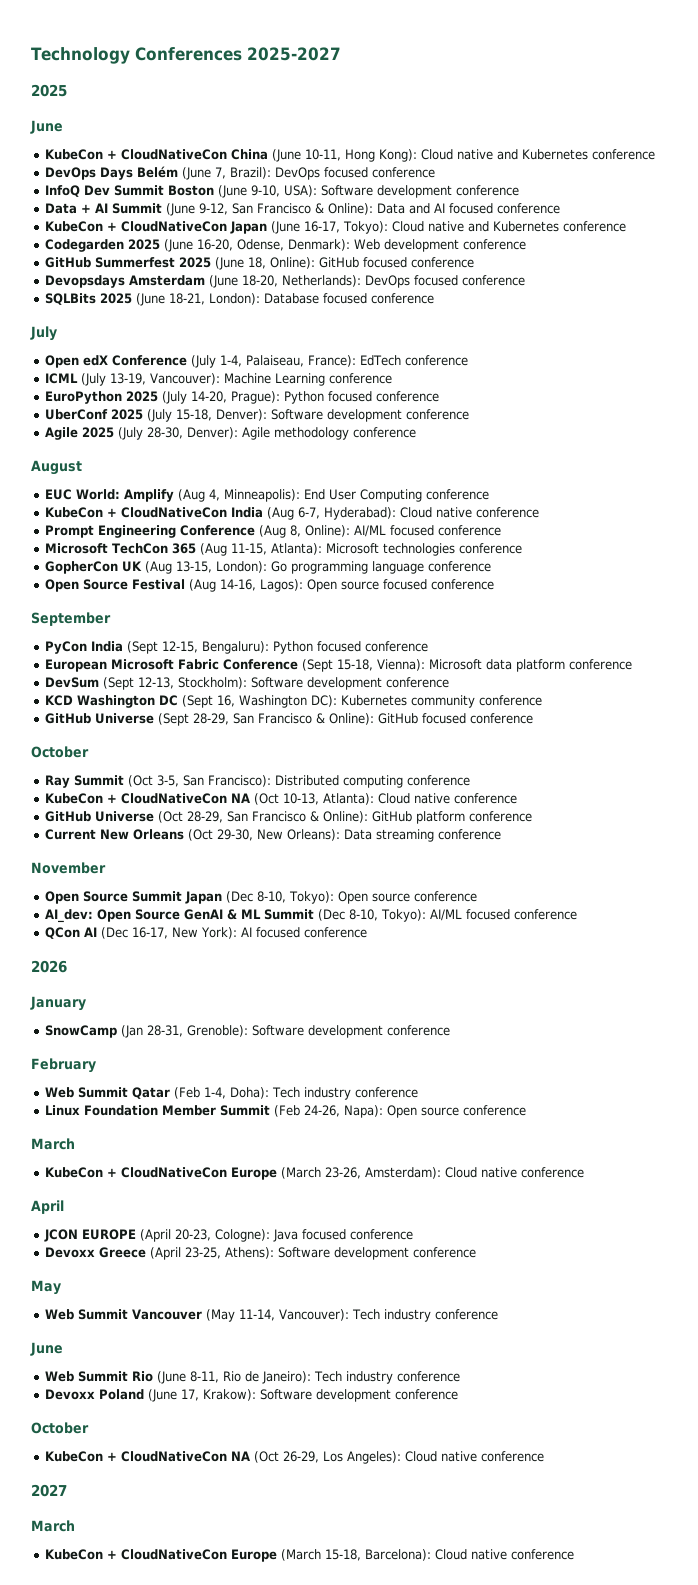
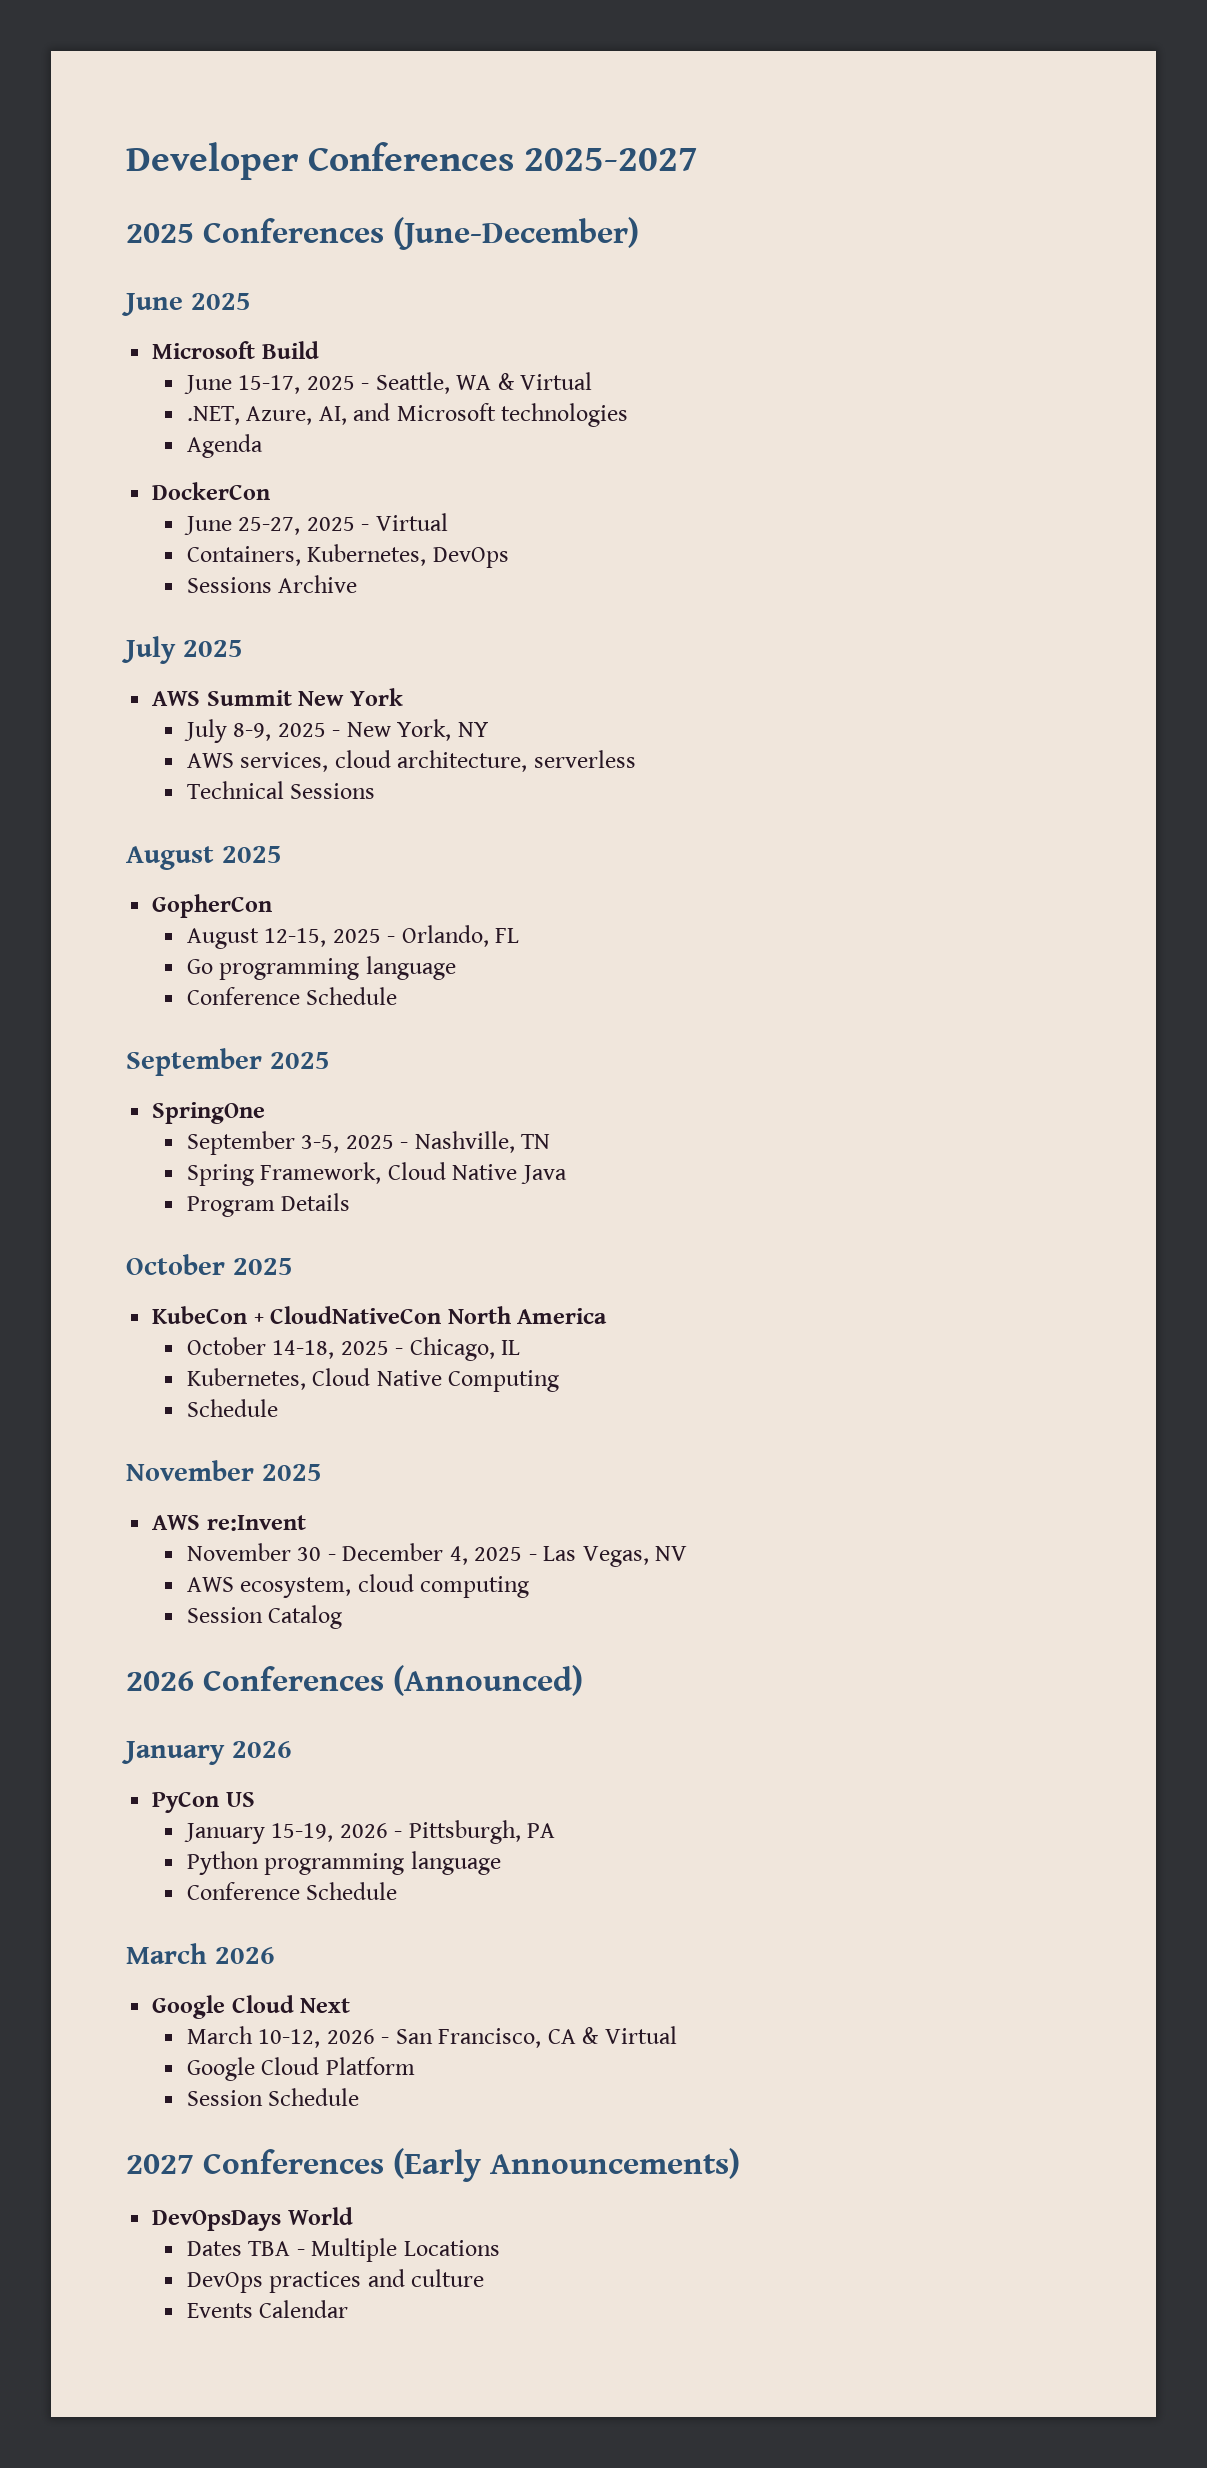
[31,47,130,64] Technology -> [126,142,298,180] Developer
[30,120,63,134] [45,149,656,162] [45,166,436,180] [45,185,520,198] [45,203,561,216] [45,221,627,234] [45,239,527,252] [45,257,475,270] [45,275,526,288] [45,293,435,306] [30,326,57,341] [45,355,469,368] [45,373,393,386] [45,391,440,404] [45,409,470,422] [45,427,417,440] [31,460,82,475] [45,489,490,502] [45,507,540,520] [45,525,502,538] [45,543,523,556] [45,561,492,574] [45,579,495,592] [31,612,111,626] [45,641,429,654] [45,659,633,672] [45,677,450,690] [45,695,543,708] [45,713,534,726] [31,746,89,758] [45,775,471,788] [45,793,518,805] [45,811,533,824] [45,829,502,842] [31,862,106,874] [45,891,478,904] [45,909,578,923] [45,927,368,939] [31,960,67,973] [30,996,86,1011] [45,1025,451,1038] [31,1058,96,1073] [45,1087,419,1100] [45,1105,527,1118] [31,1138,75,1150] [45,1167,585,1180] [31,1200,64,1214] [44,1229,414,1242] [45,1247,477,1260] [31,1280,61,1295] [45,1309,499,1322] [30,1342,63,1356] [45,1371,461,1384] [45,1389,459,1402] [31,1422,89,1434] [45,1451,545,1464] [31,1484,67,1497] [31,1520,75,1532] [45,1549,575,1562] // June // KubeCon + CloudNativeCon China (June 10-11, Hong Kong): Cloud native and Kubernetes conference // DevOps Days Belém (June 7, Brazil): DevOps focused conference // InfoQ Dev Summit Boston (June 9-10, USA): Software development conference // Data + AI Summit (June 9-12, San Francisco & Online): Data and AI focused conference // KubeCon + CloudNativeCon Japan (June 16-17, Tokyo): Cloud native and Kubernetes conference // Codegarden 2025 (June 16-20, Odense, Denmark): Web development conference // GitHub Summerfest 2025 (June 18, Online): GitHub focused conference // Devopsdays Amsterdam (June 18-20, Netherlands): DevOps focused conference // SQLBits 2025 (June 18-21, London): Database focused conference // July // Open edX Conference (July 1-4, Palaiseau, France): EdTech conference // ICML (July 13-19, Vancouver): Machine Learning conference // EuroPython 2025 (July 14-20, Prague): Python focused conference // UberConf 2025 (July 15-18, Denver): Software development conference // Agile 2025 (July 28-30, Denver): Agile methodology conference // August // EUC World: Amplify (Aug 4, Minneapolis): End User Computing conference // KubeCon + CloudNativeCon India (Aug 6-7, Hyderabad): Cloud native conference // Prompt Engineering Conference (Aug 8, Online): AI/ML focused conference // Microsoft TechCon 365 (Aug 11-15, Atlanta): Microsoft technologies conference // GopherCon UK (Aug 13-15, London): Go programming language conference // Open Source Festival (Aug 14-16, Lagos): Open source focused conference // September // PyCon India (Sept 12-15, Bengaluru): Python focused conference // European Microsoft Fabric Conference (Sept 15-18, Vienna): Microsoft data platform conference // DevSum (Sept 12-13, Stockholm): Software development conference // KCD Washington DC (Sept 16, Washington DC): Kubernetes community conference // GitHub Universe (Sept 28-29, San Francisco & Online): GitHub focused conference // October // Ray Summit (Oct 3-5, San Francisco): Distributed computing conference // KubeCon + CloudNativeCon NA (Oct 10-13, Atlanta): Cloud native conference // GitHub Universe (Oct 28-29, San Francisco & Online): GitHub platform conference // Current New Orleans (Oct 29-30, New Orleans): Data streaming conference // November // Open Source Summit Japan (Dec 8-10, Tokyo): Open source conference // AI_dev: Open Source GenAI & ML Summit (Dec 8-10, Tokyo): AI/ML focused conference // QCon AI (Dec 16-17, New York): AI focused conference // 2026 // January // SnowCamp (Jan 28-31, Grenoble): Software development conference // February // Web Summit Qatar (Feb 1-4, Doha): Tech industry conference // Linux Foundation Member Summit (Feb 24-26, Napa): Open source conference // March // KubeCon + CloudNativeCon Europe (March 23-26, Amsterdam): Cloud native conference // April // JCON EUROPE (April 20-23, Cologne): Java focused conference // Devoxx Greece (April 23-25, Athens): Software development conference // May // Web Summit Vancouver (May 11-14, Vancouver): Tech industry conference // June // Web Summit Rio (June 8-11, Rio de Janeiro): Tech industry conference // Devoxx Poland (June 17, Krakow): Software development conference // October // KubeCon + CloudNativeCon NA (Oct 26-29, Los Angeles): Cloud native conference // 2027 // March // KubeCon + CloudNativeCon Europe (March 15-18, Barcelona): Cloud native conference -> [203,217,639,250] [122,293,251,316] [152,341,319,359] [183,372,593,394] [186,403,629,427] [186,434,263,458] [152,482,271,500] [183,513,448,535] [186,544,509,568] [186,575,358,593] [122,636,243,664] [152,688,403,706] [183,719,488,743] [186,750,636,772] [186,781,376,799] [126,846,282,870] [152,894,273,918] [186,925,520,949] [186,956,456,980] [186,987,398,1005] [126,1048,330,1076] [152,1102,266,1124] [186,1131,551,1155] [186,1162,567,1186] [186,1193,351,1217] [126,1254,293,1275] [152,1306,608,1324] [186,1337,521,1361] [186,1368,560,1392] [186,1399,278,1417] [126,1460,322,1481] [152,1515,306,1531] [186,1543,687,1567] [186,1574,530,1598] [186,1605,343,1629] [126,1665,583,1696] [122,1741,292,1765] [152,1792,255,1813] [183,1820,556,1844] [186,1851,501,1875] [186,1882,398,1900] [126,1943,275,1964] [152,1995,351,2019] [186,2026,677,2048] [186,2057,415,2081] [186,2088,360,2106] [126,2148,740,2182] [152,2207,353,2231] [186,2238,500,2262] [186,2269,485,2293] [186,2300,349,2318] Conferences (June-December) // June 2025 // Microsoft Build // June 15-17, 2025 - Seattle, WA & Virtual // .NET, Azure, AI, and Microsoft technologies // Agenda // DockerCon // June 25-27, 2025 - Virtual // Containers, Kubernetes, DevOps // Sessions Archive // July 2025 // AWS Summit New York // July 8-9, 2025 - New York, NY // AWS services, cloud architecture, serverless // Technical Sessions // August 2025 // GopherCon // August 12-15, 2025 - Orlando, FL // Go programming language // Conference Schedule // September 2025 // SpringOne // September 3-5, 2025 - Nashville, TN // Spring Framework, Cloud Native Java // Program Details // October 2025 // KubeCon + CloudNativeCon North America // October 14-18, 2025 - Chicago, IL // Kubernetes, Cloud Native Computing // Schedule // November 2025 // AWS re:Invent // November 30 - December 4, 2025 - Las Vegas, NV // AWS ecosystem, cloud computing // Session Catalog // 2026 Conferences (Announced) // January 2026 // PyCon US // January 15-19, 2026 - Pittsburgh, PA // Python programming language // Conference Schedule // March 2026 // Google Cloud Next // March 10-12, 2026 - San Francisco, CA & Virtual // Google Cloud Platform // Session Schedule // 2027 Conferences (Early Announcements) // DevOpsDays World // Dates TBA - Multiple Locations // DevOps practices and culture // Events Calendar

